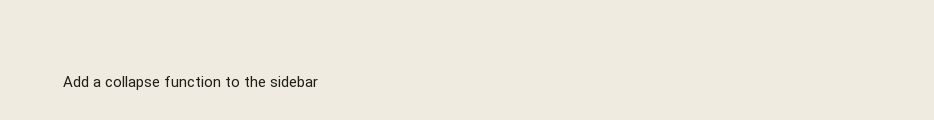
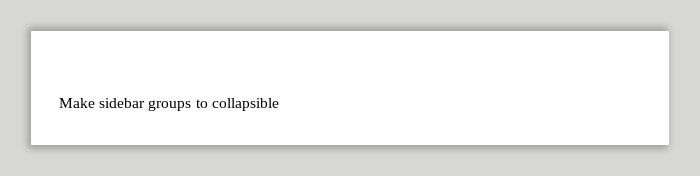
[63,76,319,90] Add a collapse function to the sidebar -> [59,98,279,111] Make sidebar groups to collapsible

